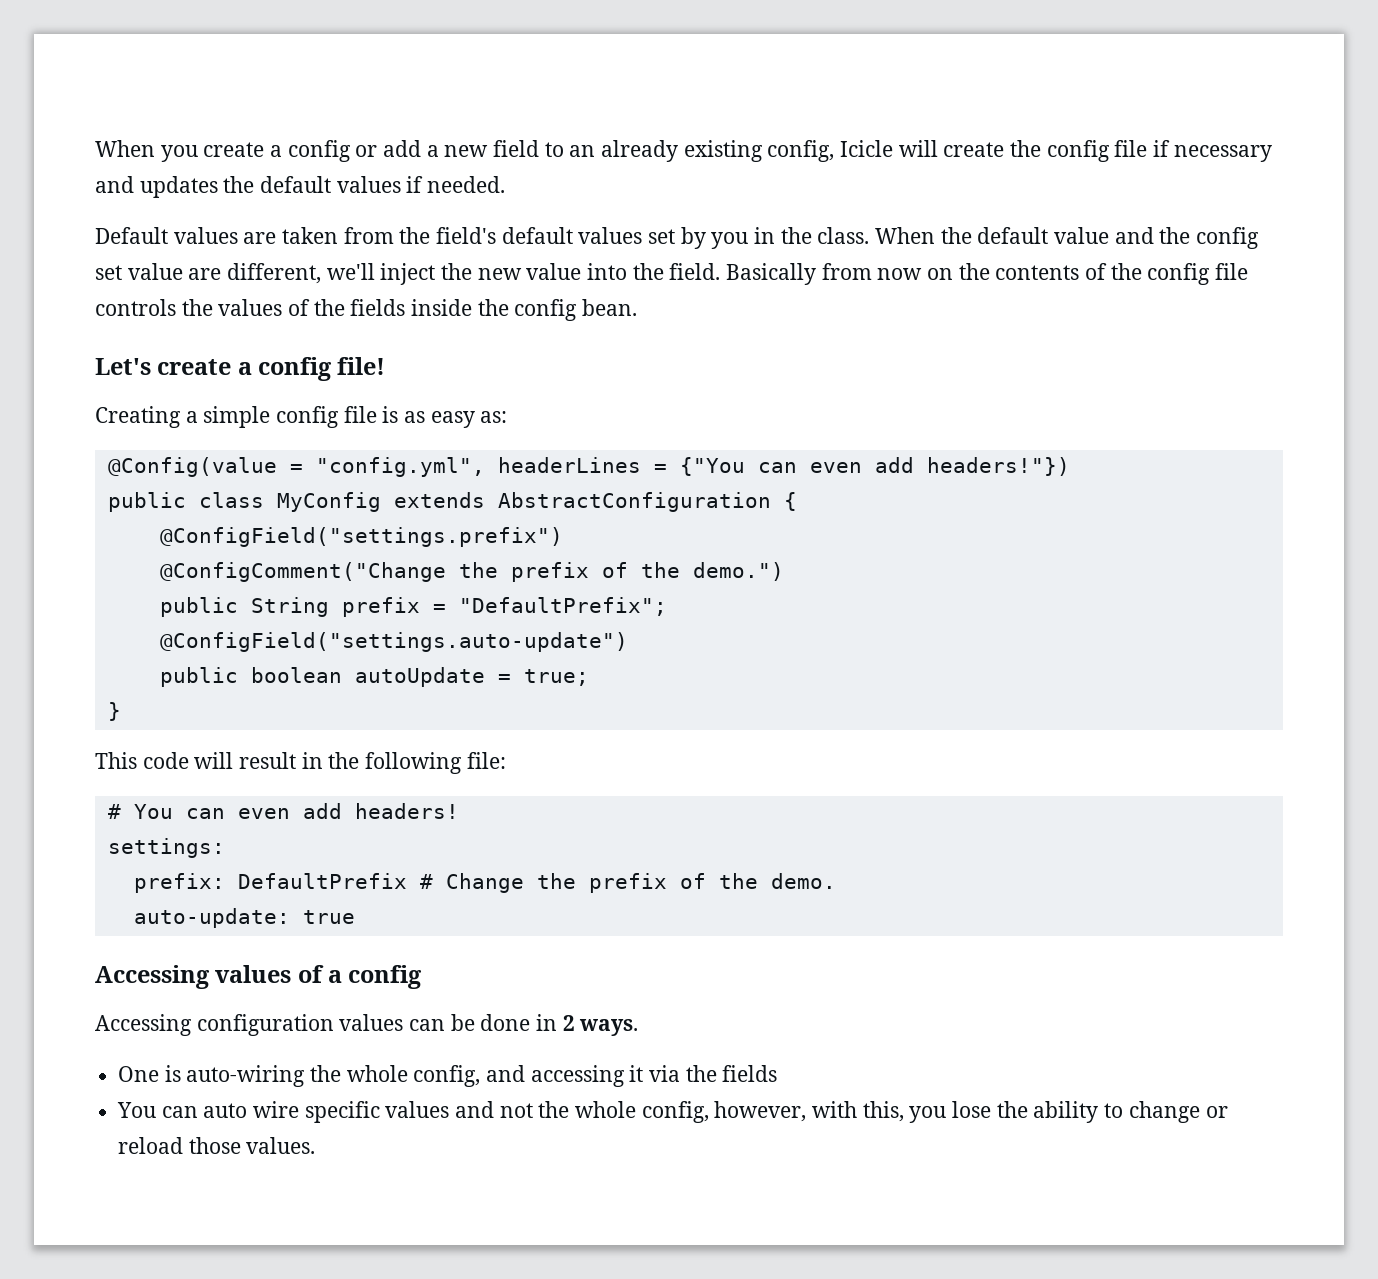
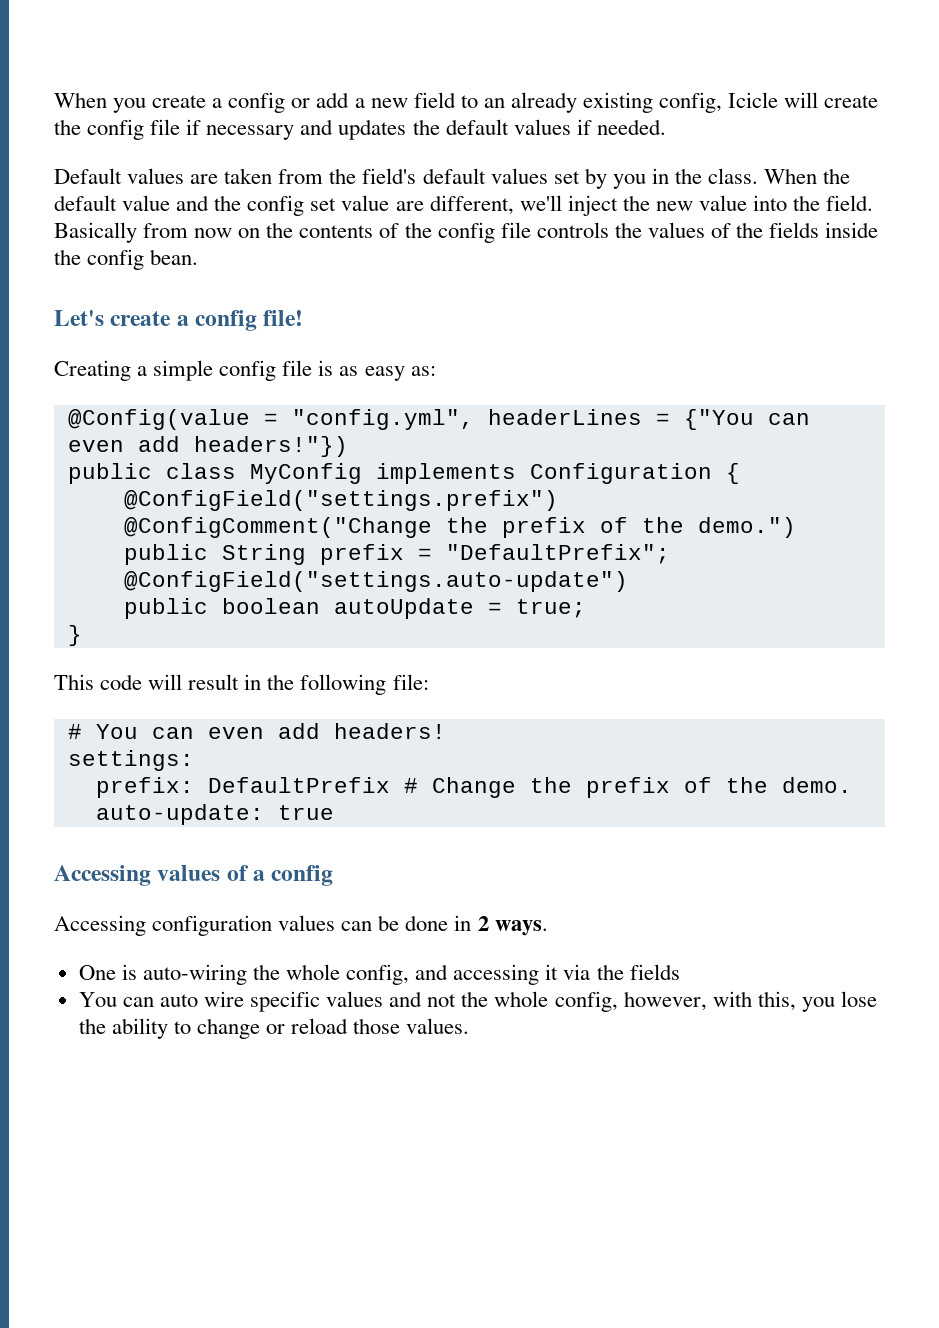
[393,492,771,512] extends AbstractConfiguration -> [375,463,712,484] implements Configuration

